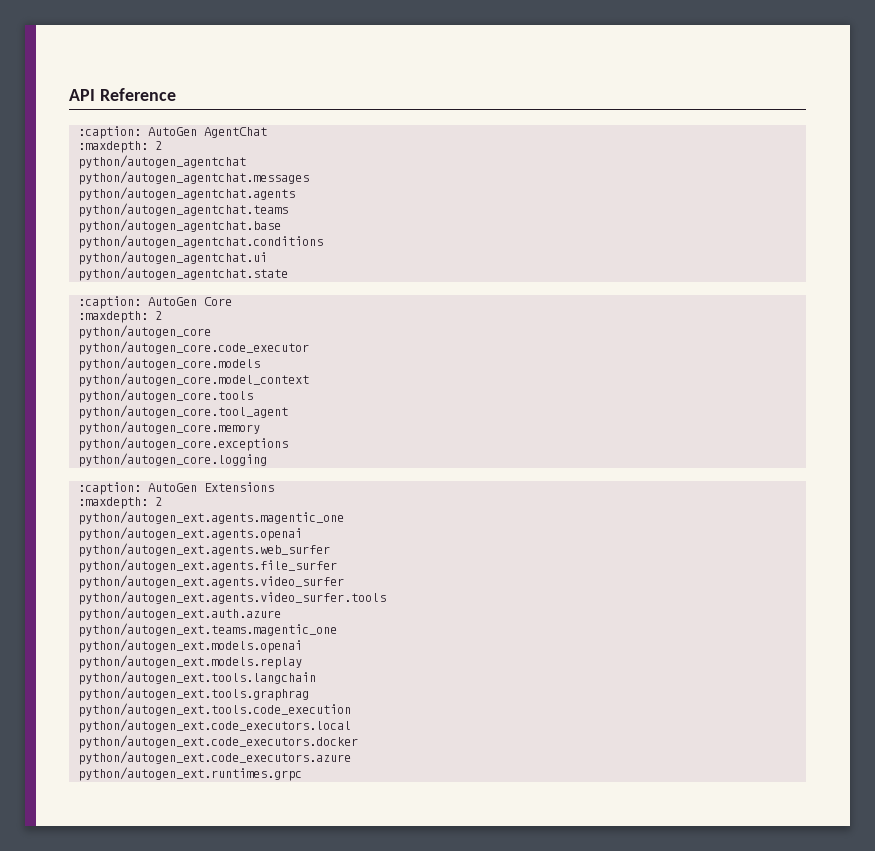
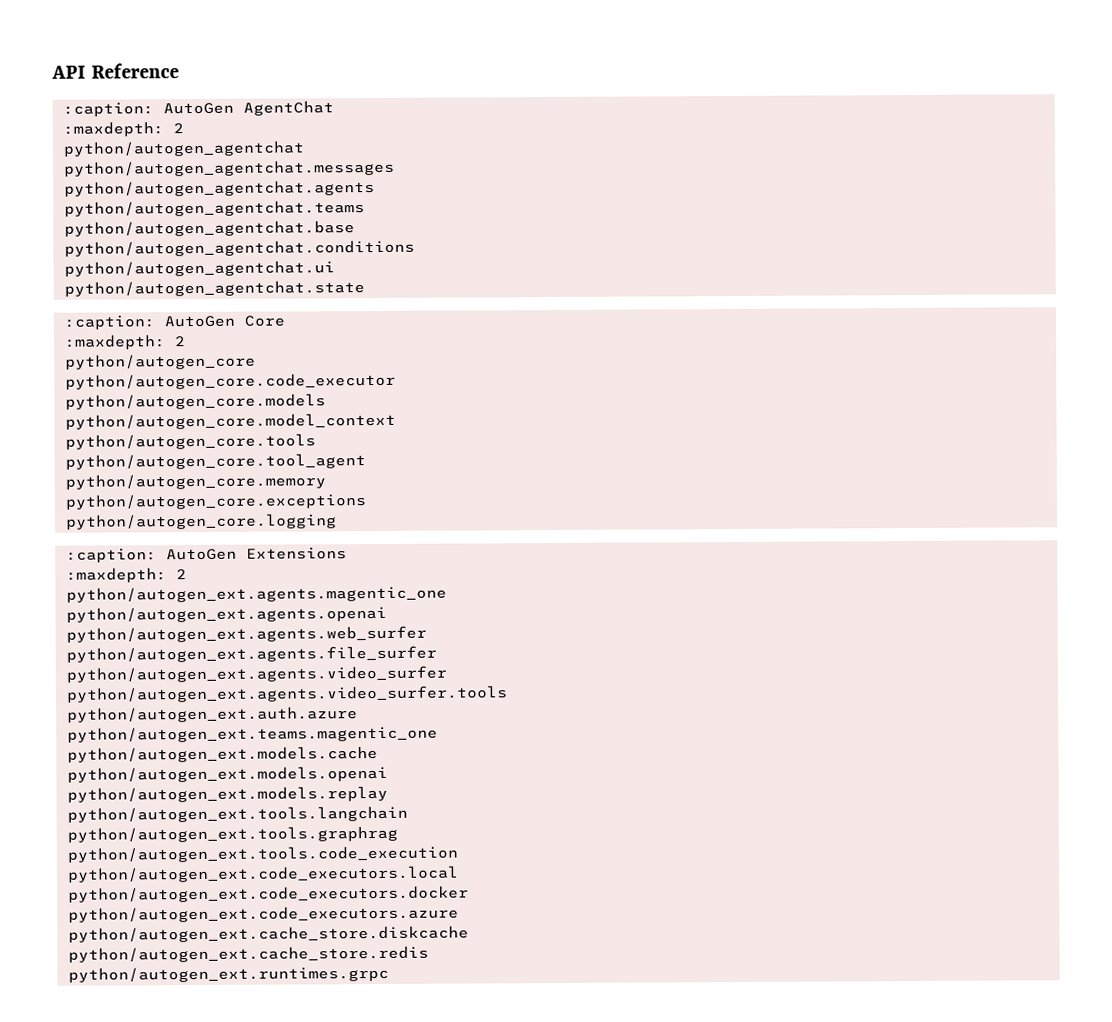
(337, 630) none -> [66,746,378,763] // python/autogen_ext.models.cache
(351, 758) none -> [67,925,469,943] [67,945,429,963] // python/autogen_ext.cache_store.diskcache // python/autogen_ext.cache_store.redis

